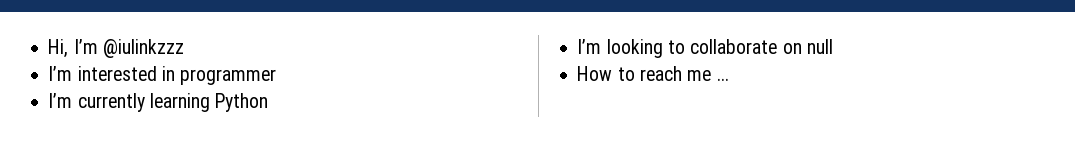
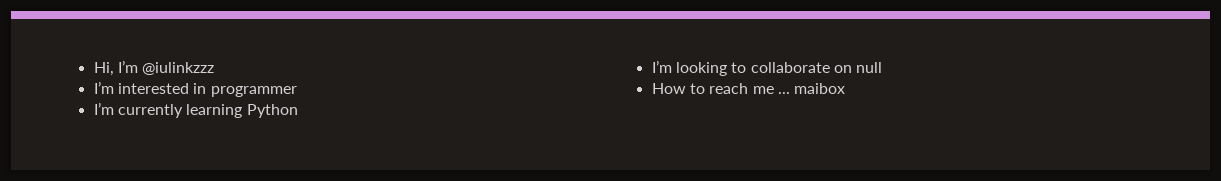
(729, 79) none -> [794,83,846,94] maibox

